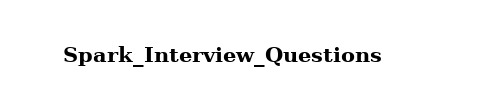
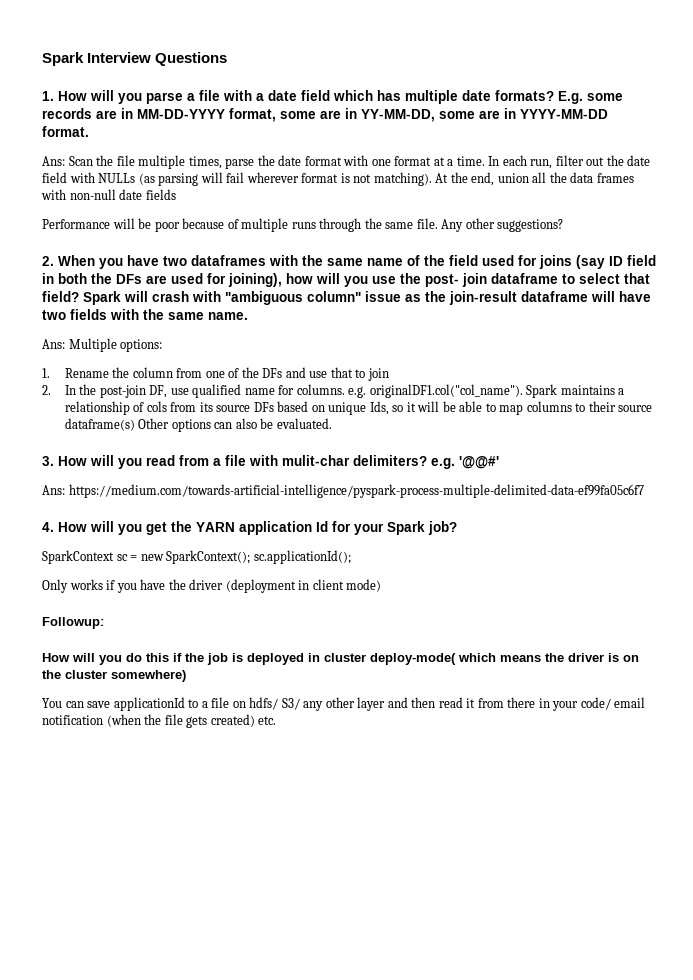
[63,46,382,67] Spark_Interview_Questions -> [42,52,228,66] [42,90,623,104] [42,108,608,122] [42,126,89,137] [42,155,651,169] [42,172,634,186] [41,189,176,200] [42,218,564,232] [42,255,656,269] [42,273,650,287] [42,291,651,305] [42,309,248,320] [42,338,163,352] [42,367,389,381] [42,384,625,398] [64,401,653,415] [64,418,332,432] [42,455,499,469] [42,484,644,498] [42,521,457,535] [42,550,351,564] [42,579,382,593] [42,617,104,629] [42,653,639,665] [42,670,186,682] [42,697,646,711] [42,714,277,728] Spark Interview Questions // 1. How will you parse a file with a date field which has multiple date formats? E.g. some records are in MM-DD-YYYY format, some are in YY-MM-DD, some are in YYYY-MM-DD format. // Ans: Scan the file multiple times, parse the date format with one format at a time. In each run, filter out the date field with NULLs (as parsing will fail wherever format is not matching). At the end, union all the data frames with non-null date fields // Performance will be poor because of multiple runs through the same file. Any other suggestions? // 2. When you have two dataframes with the same name of the field used for joins (say ID field in both the DFs are used for joining), how will you use the post- join dataframe to select that field? Spark will crash with "ambiguous column" issue as the join-result dataframe will have two fields with the same name. // Ans: Multiple options: // 1. Rename the column from one of the DFs and use that to join // 2. In the post-join DF, use qualified name for columns. e.g. originalDF1.col("col_name"). Spark maintains a relationship of cols from its source DFs based on unique Ids, so it will be able to map columns to their source dataframe(s) Other options can also be evaluated. // 3. How will you read from a file with mulit-char delimiters? e.g. '@@#' // Ans: https://medium.com/towards-artificial-intelligence/pyspark-process-multiple-delimited-data-ef99fa05c6f7 // 4. How will you get the YARN application Id for your Spark job? // SparkContext sc = new SparkContext(); sc.applicationId(); // Only works if you have the driver (deployment in client mode) // Followup: // How will you do this if the job is deployed in cluster deploy-mode( which means the driver is on the cluster somewhere) // You can save applicationId to a file on hdfs/ S3/ any other layer and then read it from there in your code/ email notification (when the file gets created) etc.

